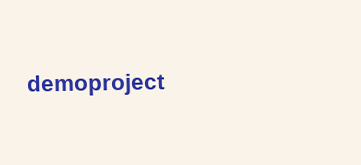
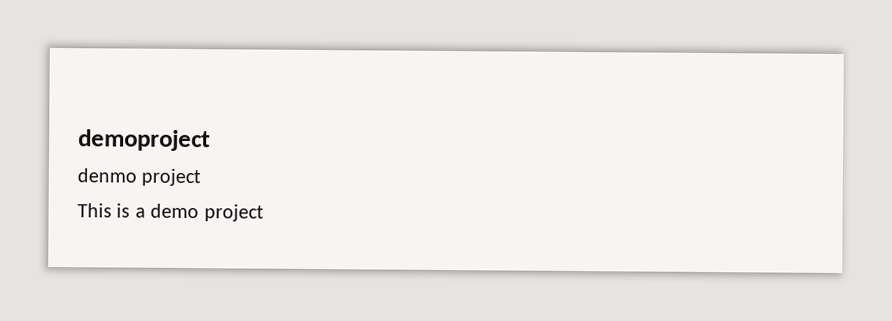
(166, 85) none -> [77,168,202,187] [77,203,264,222] // denmo project // This is a demo project

